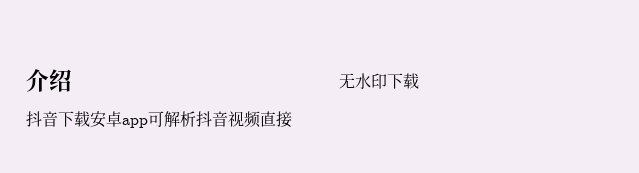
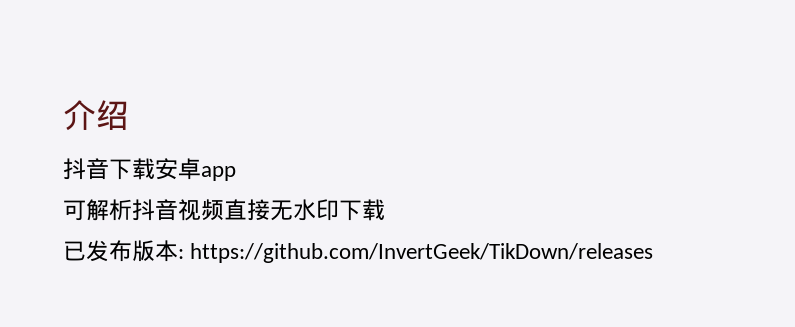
(148, 123) none -> (236, 173) //
(419, 81) none -> [63,240,654,263] // 已发布版本: https://github.com/InvertGeek/TikDown/releases

